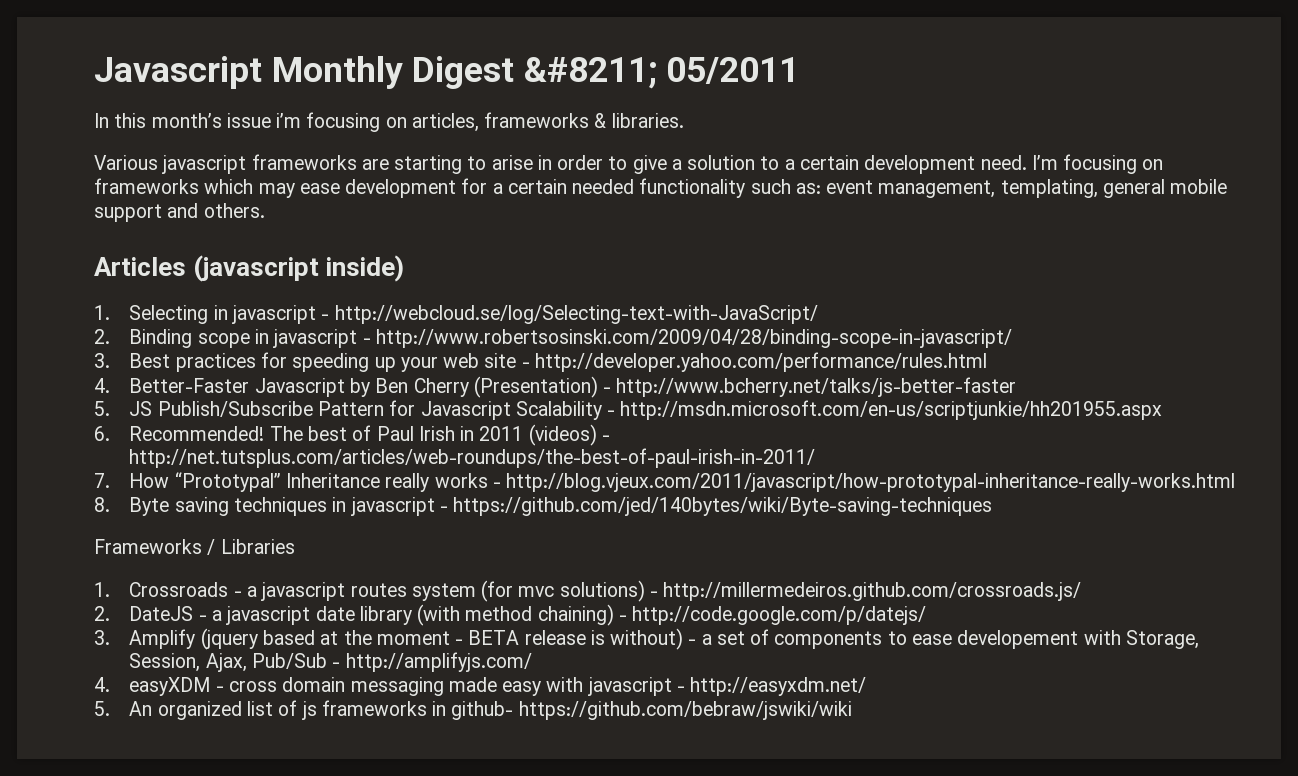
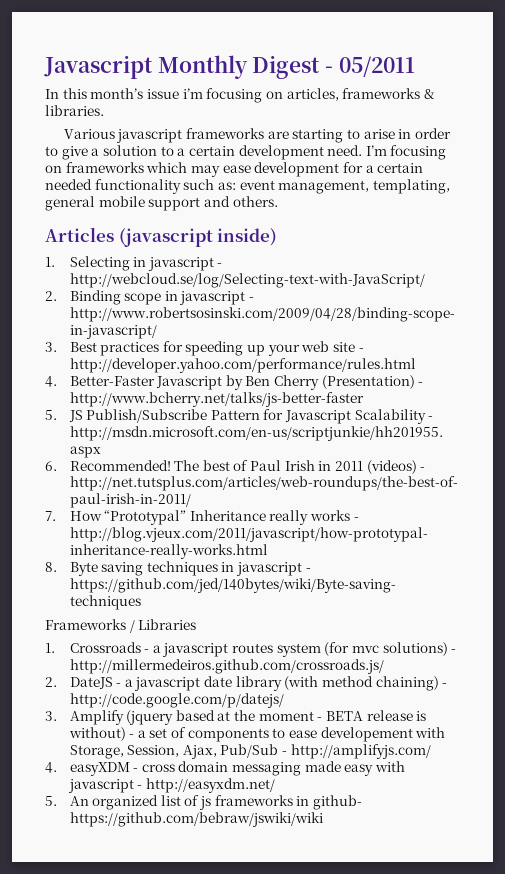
[523,57,657,89] &#8211; -> [325,66,334,73] -

